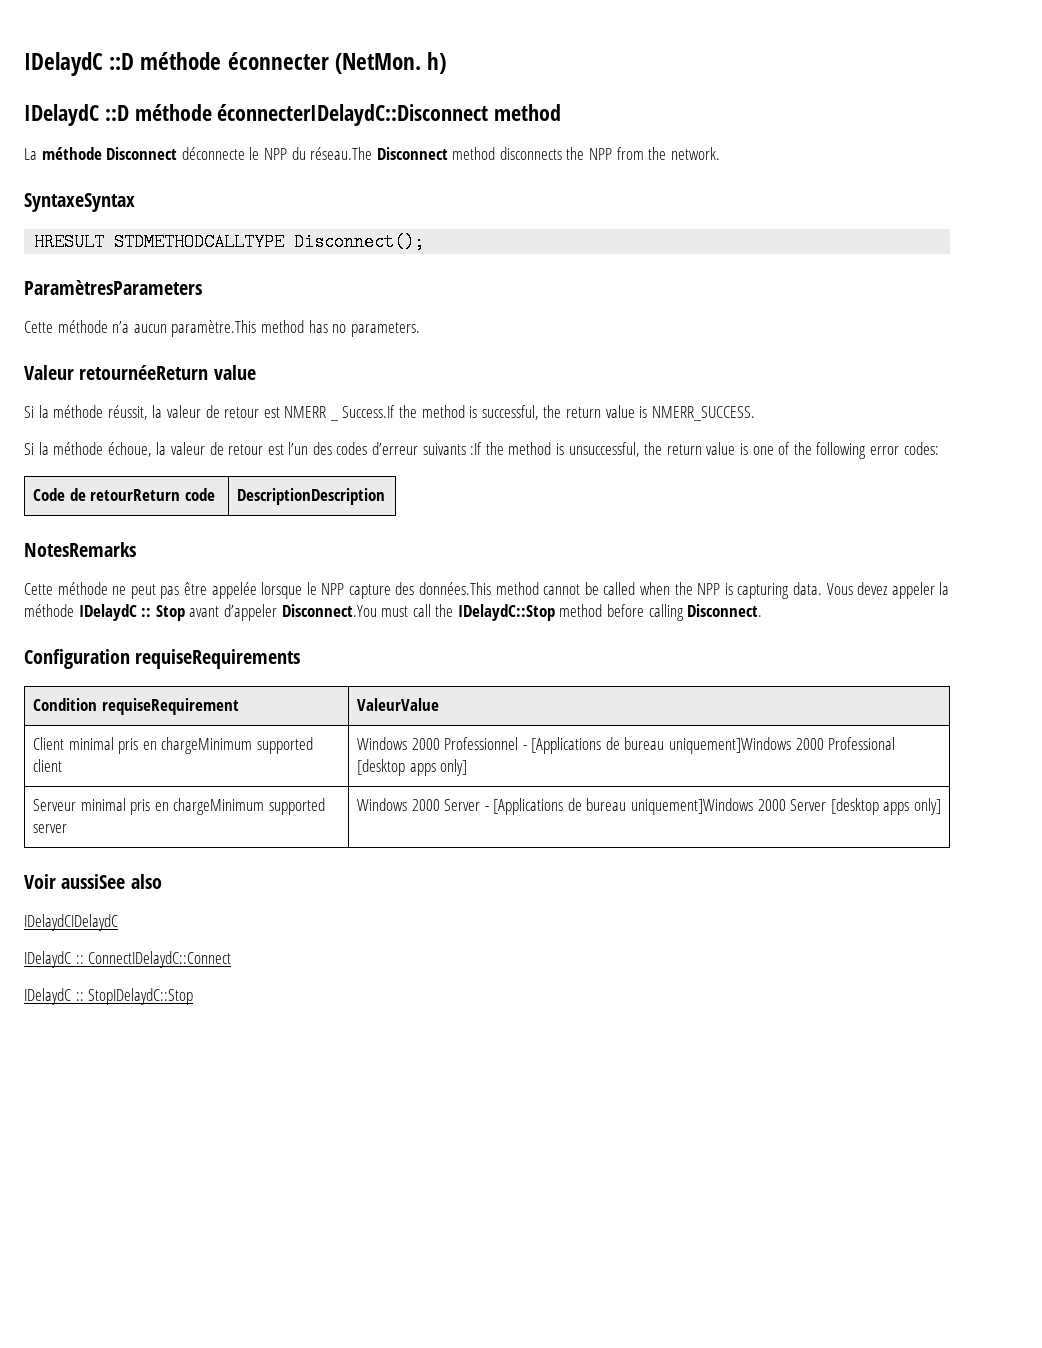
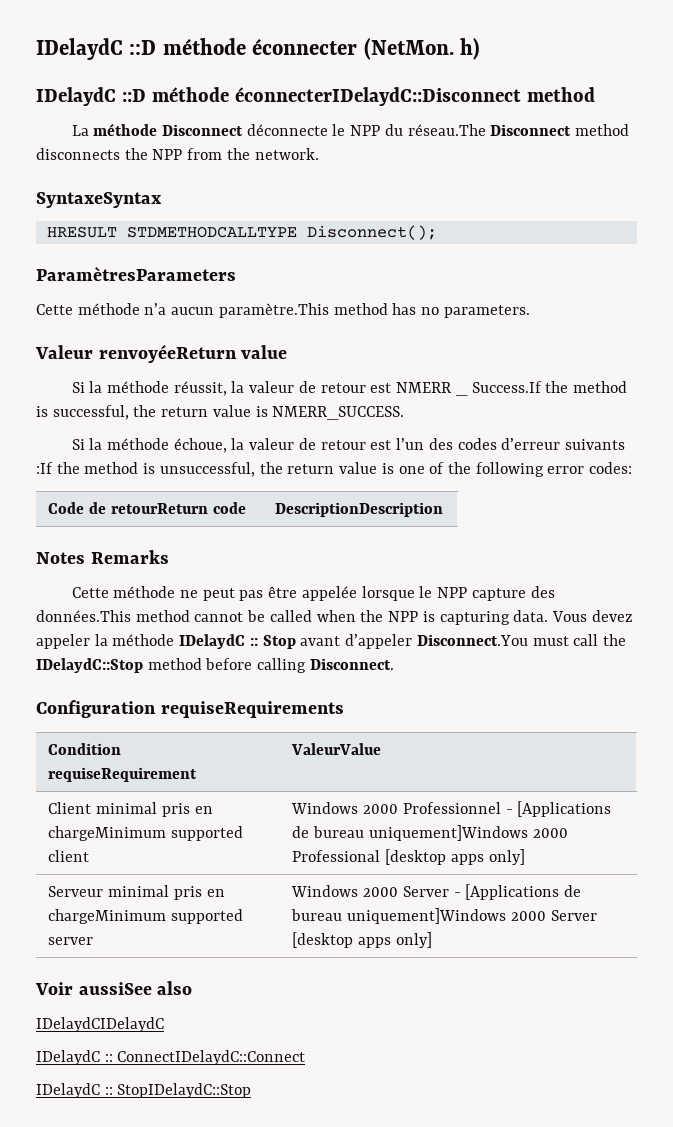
[79,365,209,380] retournéeReturn -> [98,344,237,363] renvoyéeReturn
[24,542,136,557] NotesRemarks -> [36,550,169,564] Notes Remarks

